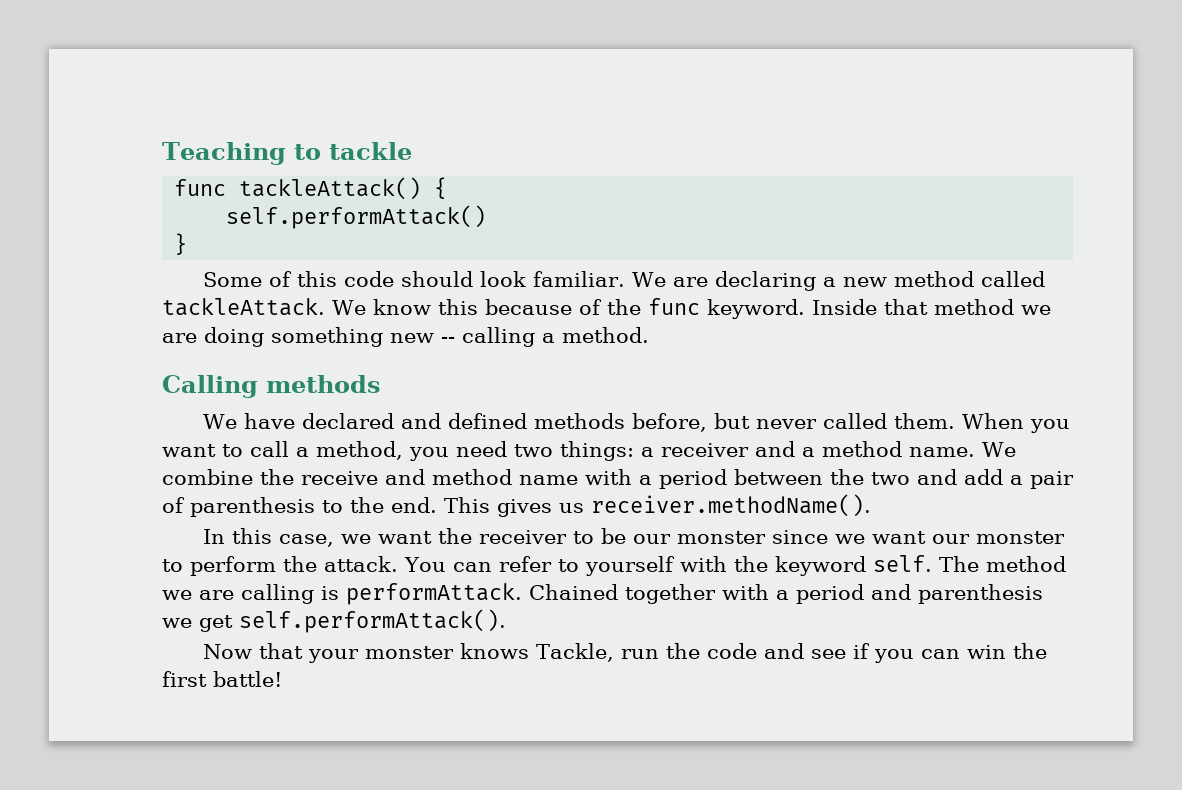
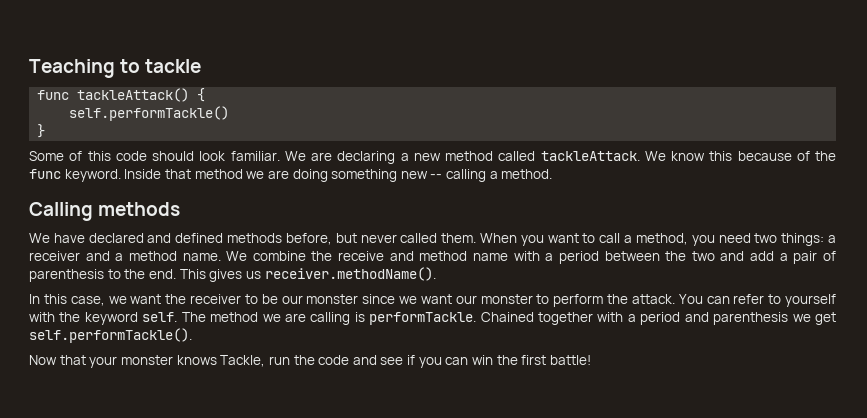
[226,205,487,229] self.performAttack() -> [69,106,230,121] self.performTackle()
[346,583,522,605] performAttack. -> [369,312,477,325] performTackle.
[239,609,506,633] self.performAttack(). -> [29,328,192,343] self.performTackle().

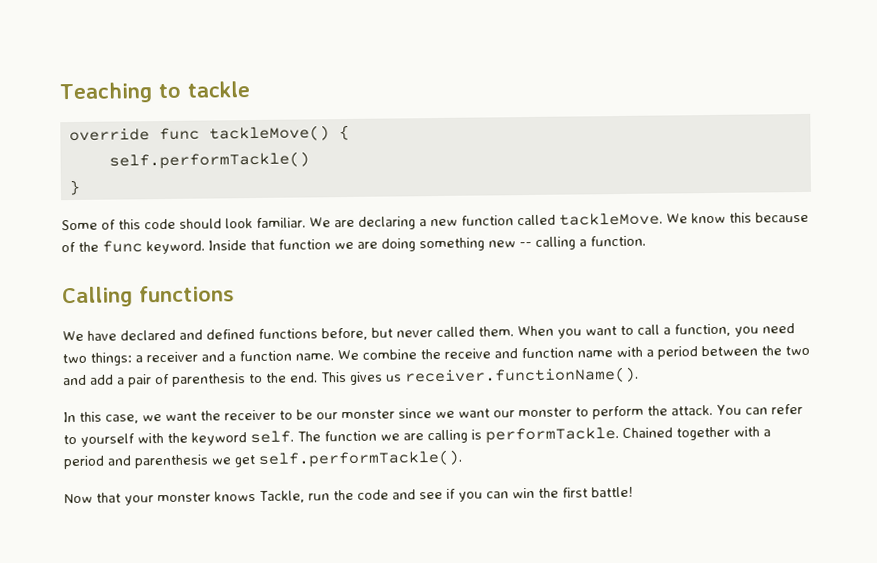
[37,88,190,102] func tackleAttack() -> [68,125,330,142] override func tackleMove()
[445,151,640,161] method called tackleAttack. -> [461,212,663,226] function called tackleMove.
[194,169,243,179] method -> [278,239,331,250] function
[501,169,553,179] method. -> [590,235,646,247] function.
[98,202,181,216] methods -> [139,285,235,303] functions
[227,233,283,243] methods -> [258,328,318,339] functions
[635,233,688,245] method, -> [674,323,731,337] function,
[128,251,177,261] method -> [239,350,292,362] function
[419,251,468,261] method -> [521,347,574,359] function
[264,267,436,281] receiver.methodName(). -> [404,366,639,385] receiver.functionName().
[210,312,259,322] method -> [324,430,377,442] function

